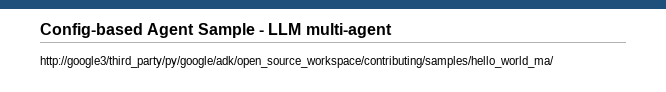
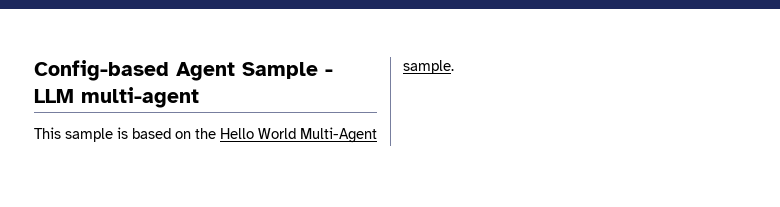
[40,56,554,68] http://google3/third_party/py/google/adk/open_source_workspace/contributing/samples/hello_world_ma/ -> [34,127,377,143] [403,60,454,74] This sample is based on the Hello World Multi-Agent sample.

